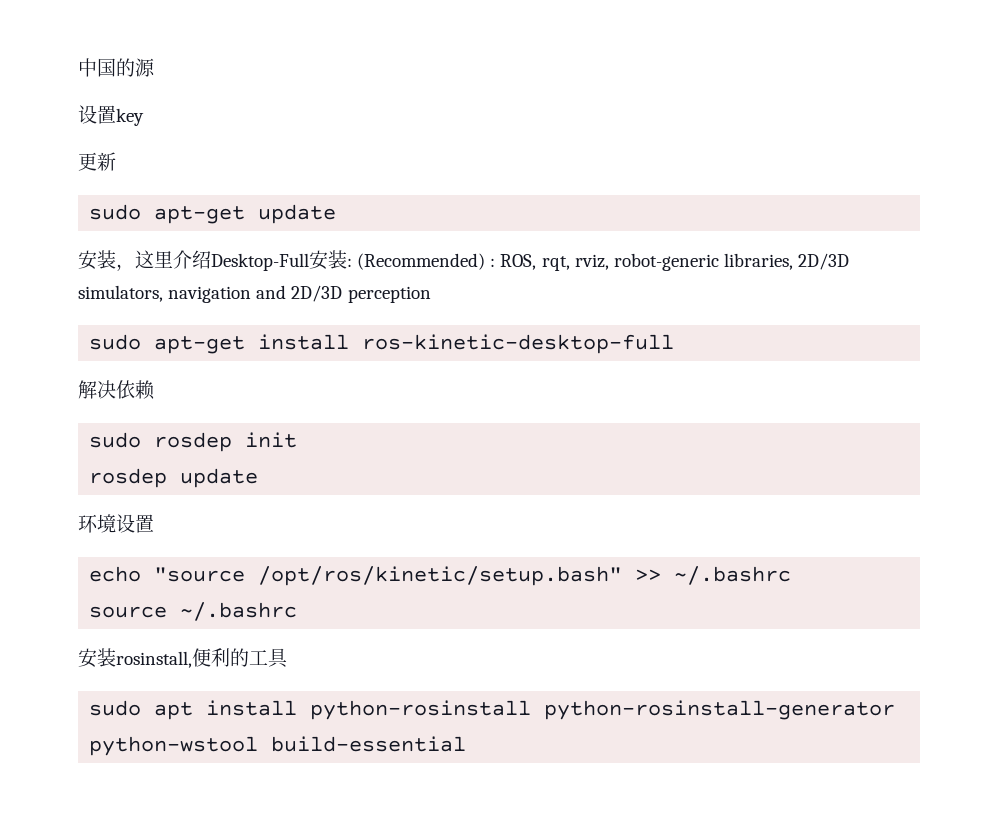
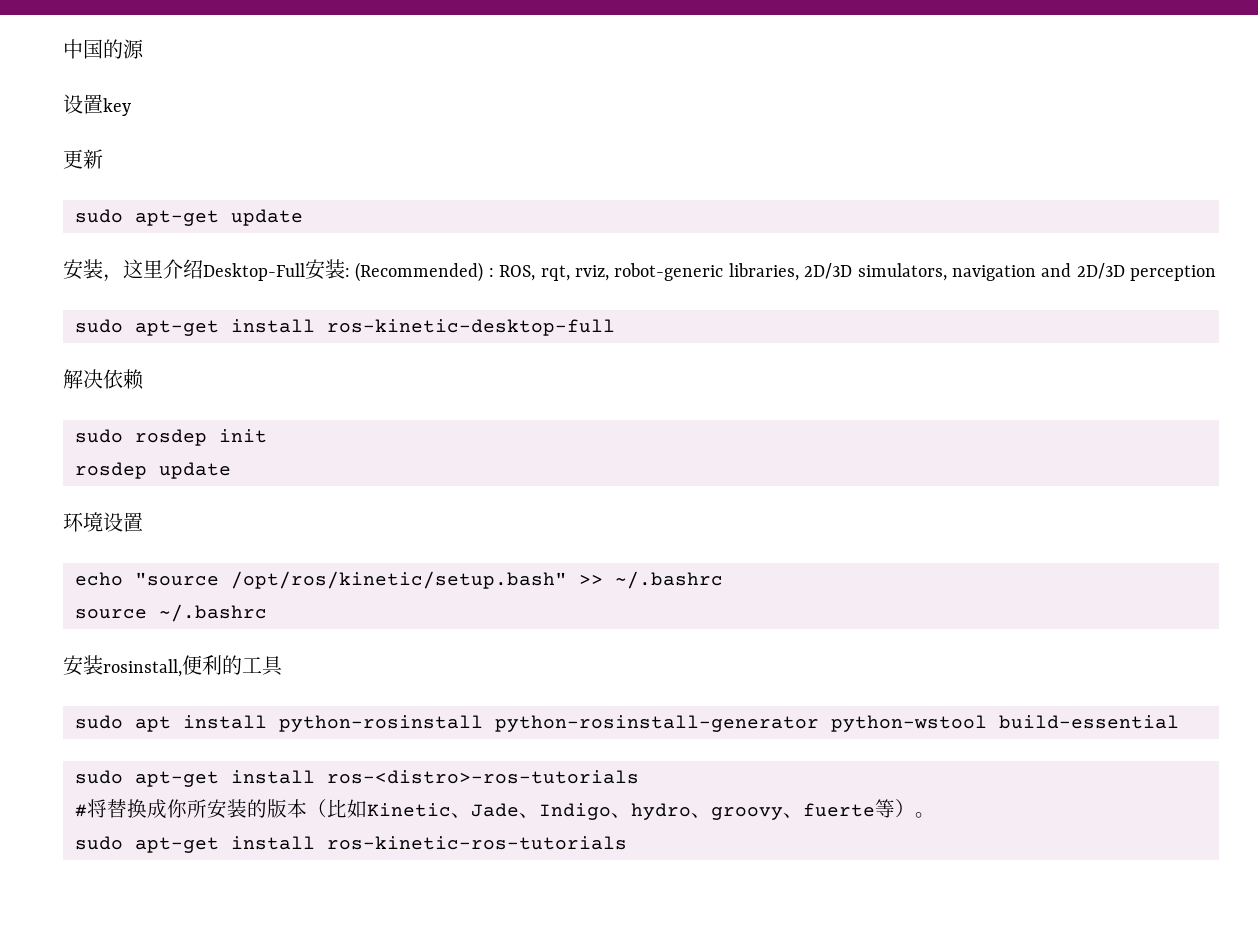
(467, 744) none -> [75,770,639,787] [75,799,935,820] [75,836,627,853] // sudo apt-get install ros-<distro>-ros-tutorials // #将替换成你所安装的版本（比如Kinetic、Jade、Indigo、hydro、groovy、fuerte等）。 // sudo apt-get install ros-kinetic-ros-tutorials

